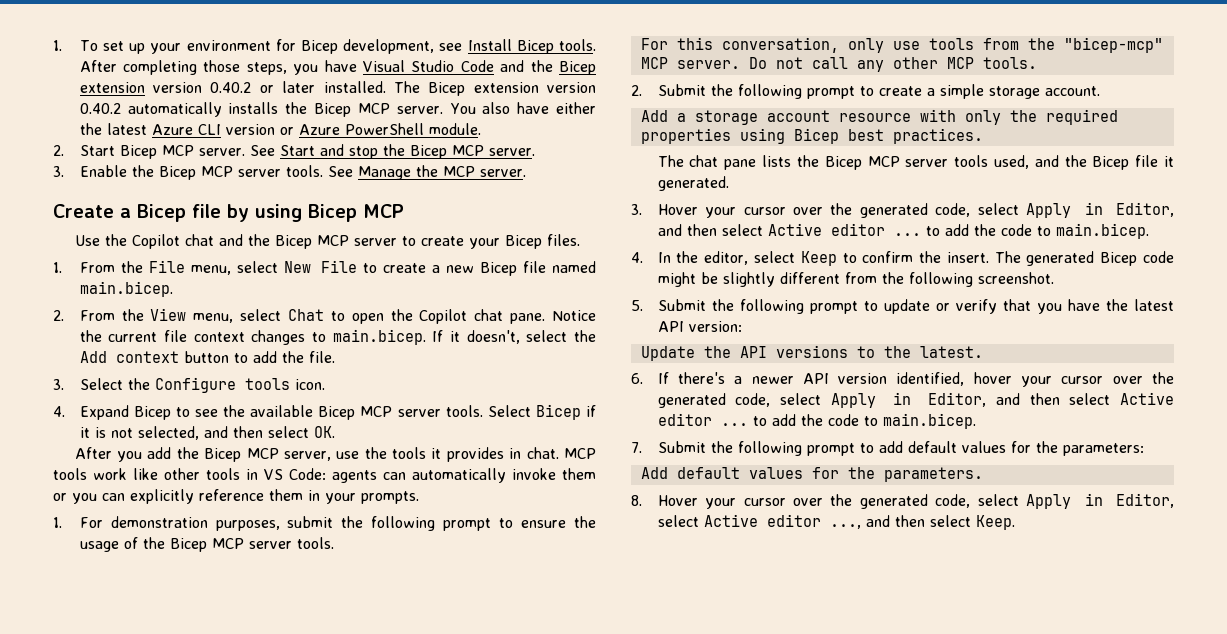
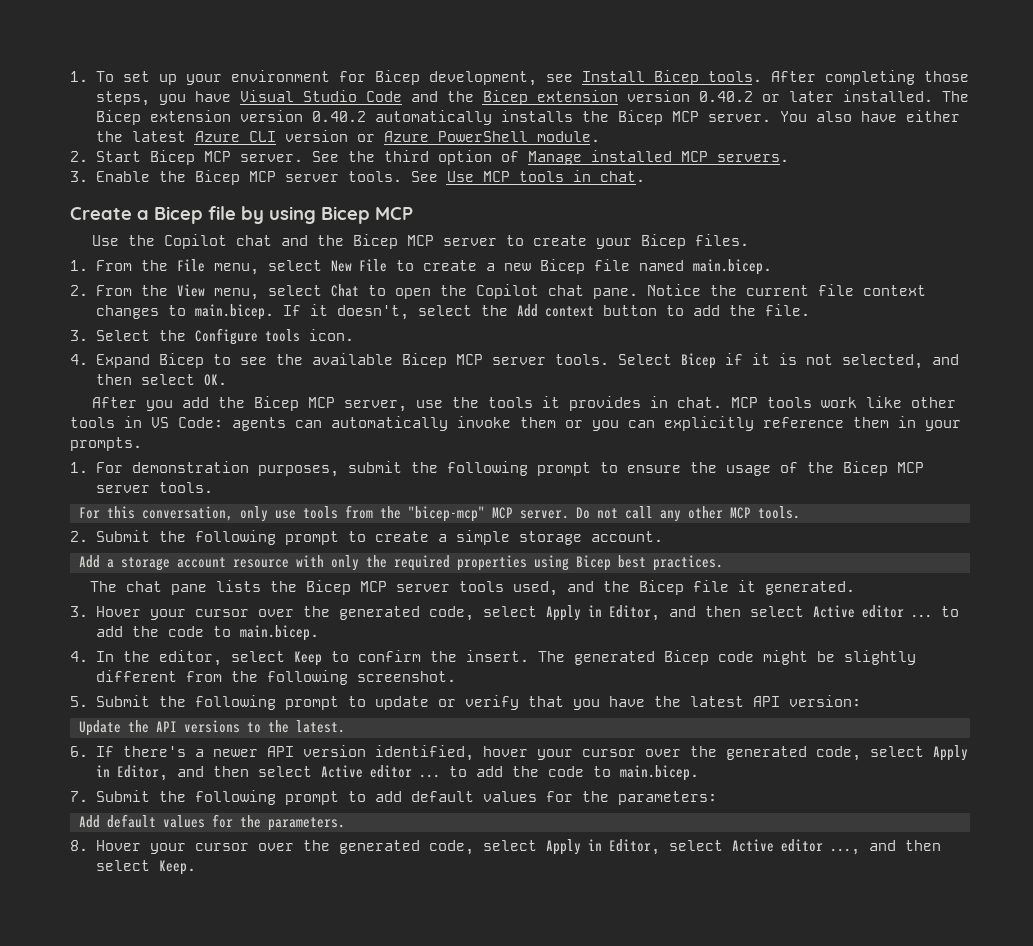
[279,144,535,159] Start and stop the Bicep MCP server. -> [347,150,789,165] the third option of Manage installed MCP servers.
[357,165,526,180] Manage the MCP server. -> [446,170,645,182] Use MCP tools in chat.

